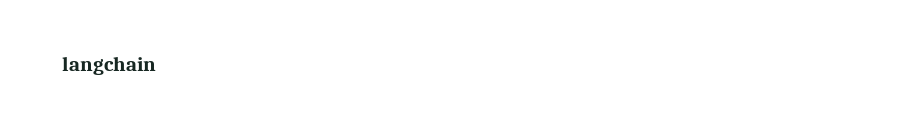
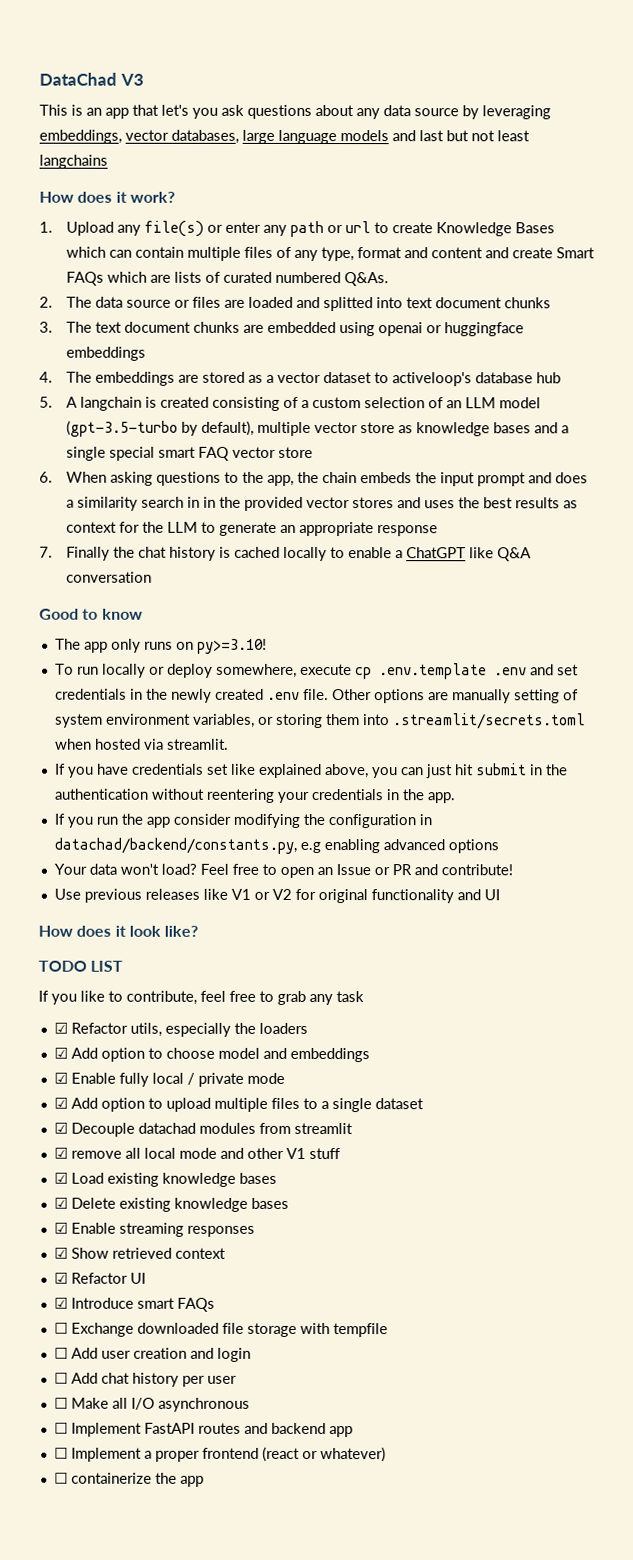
[62,56,156,75] langchain -> [39,72,144,86] [39,104,551,120] [39,129,530,145] [39,154,108,169] [39,191,175,203] [39,220,556,238] [66,246,596,262] [66,271,390,287] [39,296,552,312] [39,321,525,337] [66,346,147,361] [39,371,562,387] [39,396,542,411] [66,420,570,437] [66,446,314,461] [39,471,589,487] [66,496,579,511] [66,521,439,537] [39,546,533,562] [66,571,153,583] [39,608,143,620] [54,638,267,654] [54,663,579,680] [54,688,579,704] [54,713,586,730] [54,738,229,750] [54,763,568,779] [53,788,455,804] [53,813,432,829] [53,837,499,854] [53,863,513,878] [53,888,500,904] [38,925,199,937] [38,960,124,972] [38,990,364,1006] [53,1022,308,1037] [53,1047,370,1063] [53,1072,285,1087] [53,1097,424,1113] [53,1122,353,1137] [53,1147,341,1160] [53,1172,277,1187] [53,1197,289,1212] [53,1222,255,1237] [53,1247,226,1259] [53,1272,146,1284] [53,1297,215,1312] [53,1322,388,1338] [53,1347,251,1362] [53,1372,237,1387] [53,1397,250,1412] [53,1422,353,1438] [53,1446,386,1463] [53,1472,204,1487] DataChad V3 // This is an app that let's you ask questions about any data source by leveraging embeddings, vector databases, large language models and last but not least langchains // How does it work? // 1. Upload any file(s) or enter any path or url to create Knowledge Bases which can contain multiple files of any type, format and content and create Smart FAQs which are lists of curated numbered Q&As. // 2. The data source or files are loaded and splitted into text document chunks // 3. The text document chunks are embedded using openai or huggingface embeddings // 4. The embeddings are stored as a vector dataset to activeloop's database hub // 5. A langchain is created consisting of a custom selection of an LLM model (gpt-3.5-turbo by default), multiple vector store as knowledge bases and a single special smart FAQ vector store // 6. When asking questions to the app, the chain embeds the input prompt and does a similarity search in in the provided vector stores and uses the best results as context for the LLM to generate an appropriate response // 7. Finally the chat history is cached locally to enable a ChatGPT like Q&A conversation // Good to know // The app only runs on py>=3.10! // To run locally or deploy somewhere, execute cp .env.template .env and set credentials in the newly created .env file. Other options are manually setting of system environment variables, or storing them into .streamlit/secrets.toml when hosted via streamlit. // If you have credentials set like explained above, you can just hit submit in the authentication without reentering your credentials in the app. // If you run the app consider modifying the configuration in datachad/backend/constants.py, e.g enabling advanced options // Your data won't load? Feel free to open an Issue or PR and contribute! // Use previous releases like V1 or V2 for original functionality and UI // How does it look like? // TODO LIST // If you like to contribute, feel free to grab any task // ☑ Refactor utils, especially the loaders // ☑ Add option to choose model and embeddings // ☑ Enable fully local / private mode // ☑ Add option to upload multiple files to a single dataset // ☑ Decouple datachad modules from streamlit // ☑ remove all local mode and other V1 stuff // ☑ Load existing knowledge bases // ☑ Delete existing knowledge bases // ☑ Enable streaming responses // ☑ Show retrieved context // ☑ Refactor UI // ☑ Introduce smart FAQs // ☐ Exchange downloaded file storage with tempfile // ☐ Add user creation and login // ☐ Add chat history per user // ☐ Make all I/O asynchronous // ☐ Implement FastAPI routes and backend app // ☐ Implement a proper frontend (react or whatever) // ☐ containerize the app

